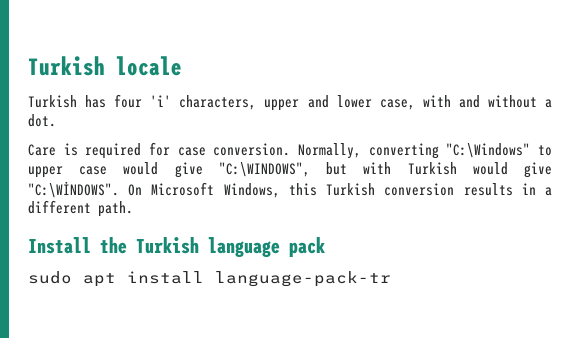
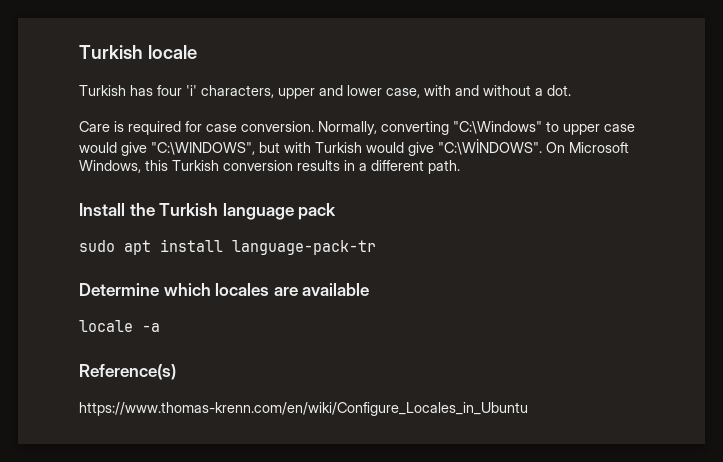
(391, 279) none -> [79,283,370,296] [79,320,160,332] [79,364,176,380] [79,402,528,416] // Determine which locales are available // locale -a // Reference(s) // https://www.thomas-krenn.com/en/wiki/Configure_Locales_in_Ubuntu

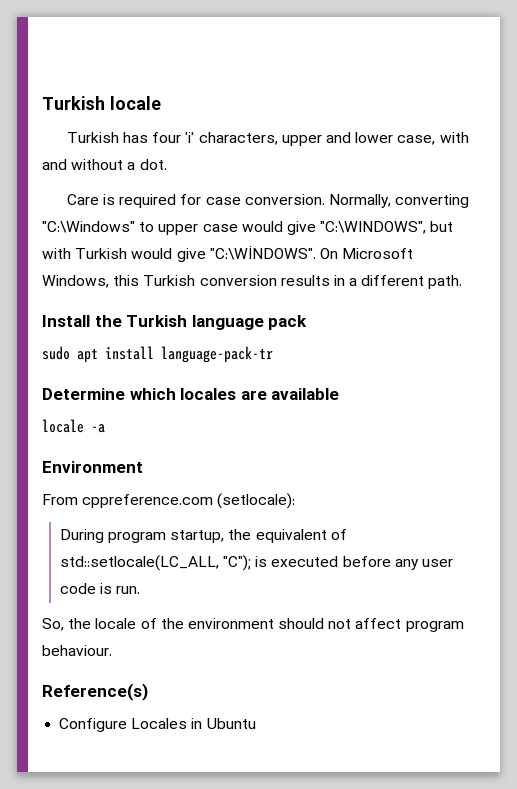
[79,364,176,380] [79,402,528,416] Reference(s) // https://www.thomas-krenn.com/en/wiki/Configure_Locales_in_Ubuntu -> [42,461,143,473] [42,493,296,509] [59,529,347,543] [59,555,454,571] [59,583,141,594] [42,618,464,632] [42,645,112,656] [42,683,148,701] [59,718,256,732] Environment // From cppreference.com (setlocale): // During program startup, the equivalent of std::setlocale(LC_ALL, "C"); is executed before any user code is run. // So, the locale of the environment should not affect program behaviour. // Reference(s) // Configure Locales in Ubuntu

